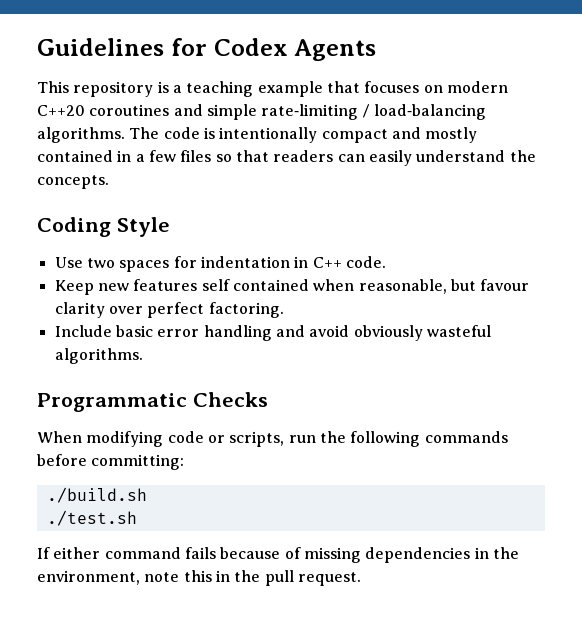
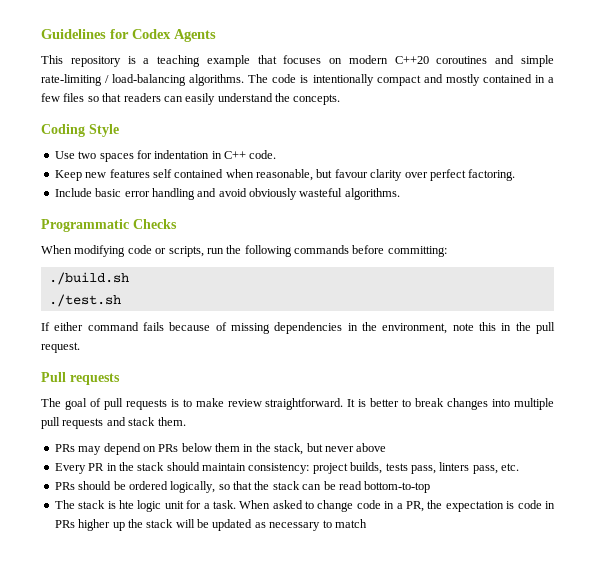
(361, 579) none -> [41,372,120,385] [41,398,554,410] [41,417,186,429] [54,443,387,455] [54,462,519,474] [54,481,431,493] [54,500,556,512] [54,519,367,531] // Pull requests // The goal of pull requests is to make review straightforward. It is better to break changes into multiple pull requests and stack them. // PRs may depend on PRs below them in the stack, but never above // Every PR in the stack should maintain consistency: project builds, tests pass, linters pass, etc. // PRs should be ordered logically, so that the stack can be read bottom-to-top // The stack is hte logic unit for a task. When asked to change code in a PR, the expectation is code in PRs higher up the stack will be updated as necessary to match

